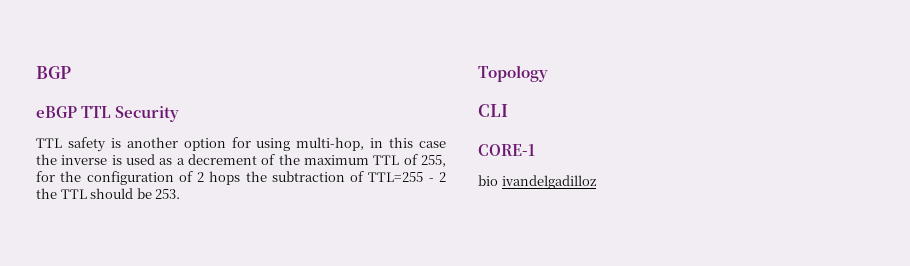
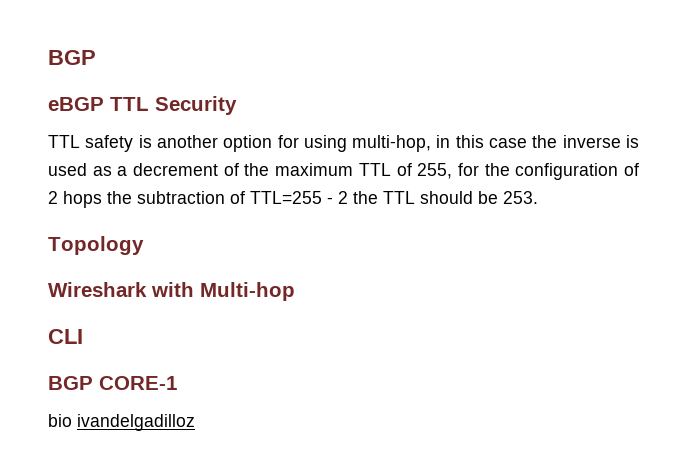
(548, 73) none -> [48,282,295,301] // Wireshark with Multi-hop
(508, 110) none -> [48,376,93,390] BGP

